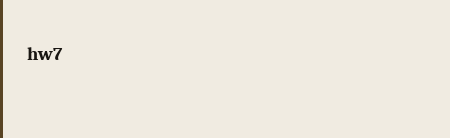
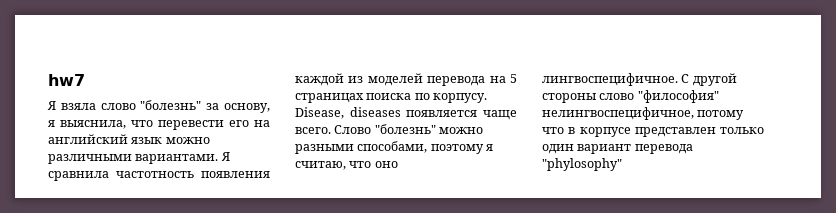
(63, 53) none -> [47,100,270,113] [48,120,270,130] [48,134,210,144] [48,152,230,164] [48,171,270,181] [295,73,517,86] [295,93,488,103] [295,107,517,120] [295,124,484,134] [295,141,494,154] [295,161,398,170] [542,73,737,86] [542,90,719,103] [542,107,745,120] [542,127,764,137] [542,144,693,154] [542,158,622,171] // Я взяла слово "болезнь" за основу, я выяснила, что перевести его на английский язык можно различными вариантами. Я сравнила частотность появления каждой из моделей перевода на 5 страницах поиска по корпусу. Disease, diseases появляется чаще всего. Слово "болезнь" можно разными способами, поэтому я считаю, что оно лингвоспецифичное. С другой стороны слово "философия" нелингвоспецифичное, потому что в корпусе представлен только один вариант перевода "phylosophy"

